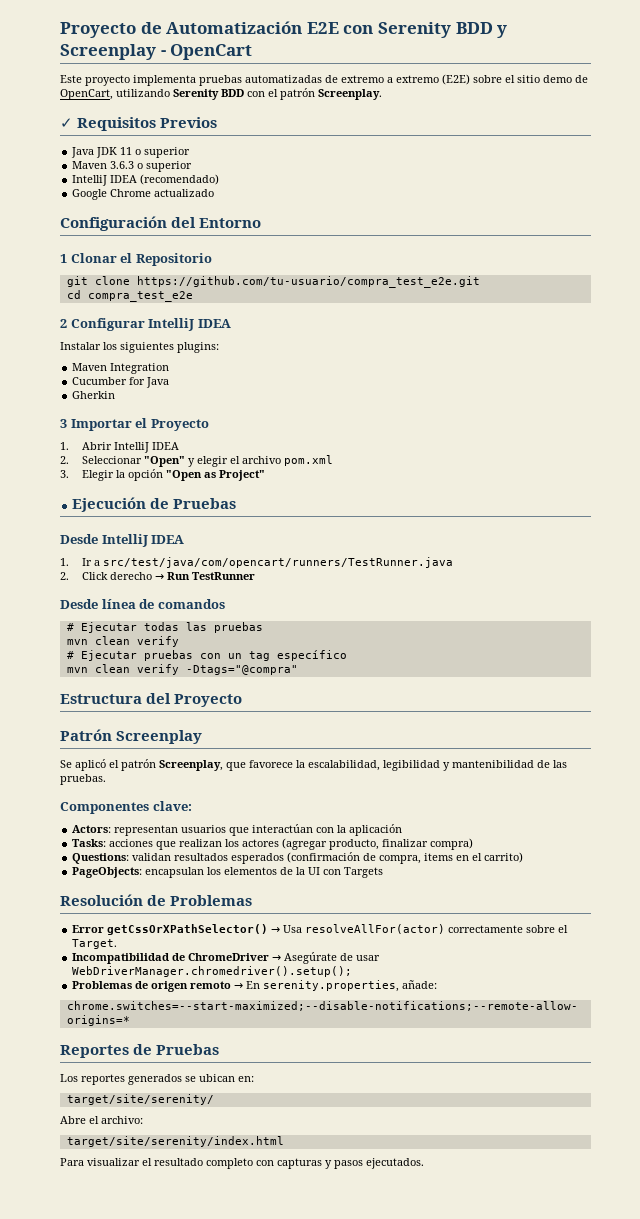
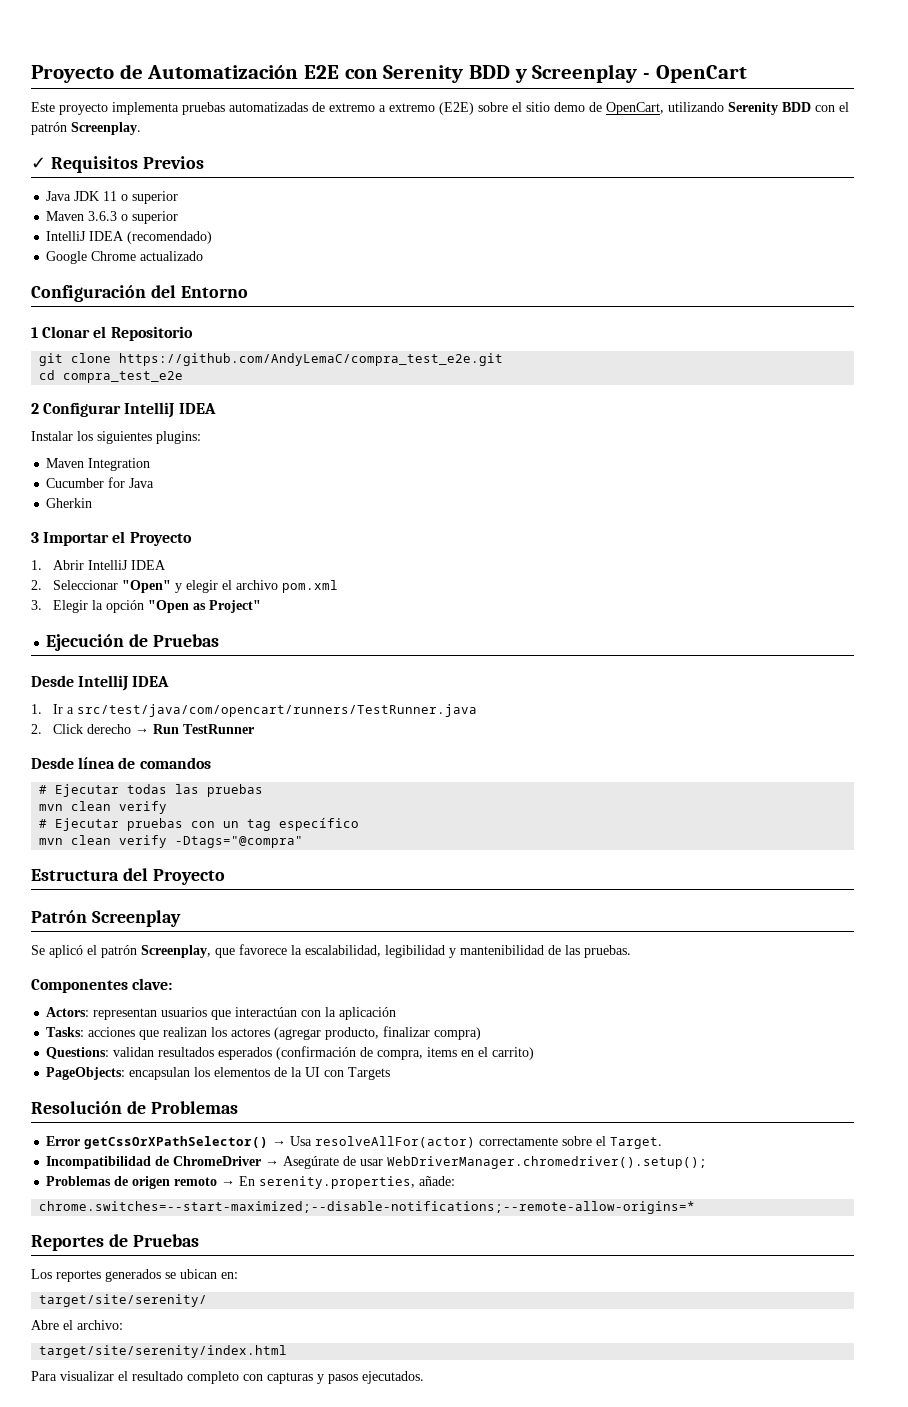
[136,276,480,288] https://github.com/tu-usuario/compra_test_e2e.git -> [119,353,504,366] https://github.com/AndyLemaC/compra_test_e2e.git

